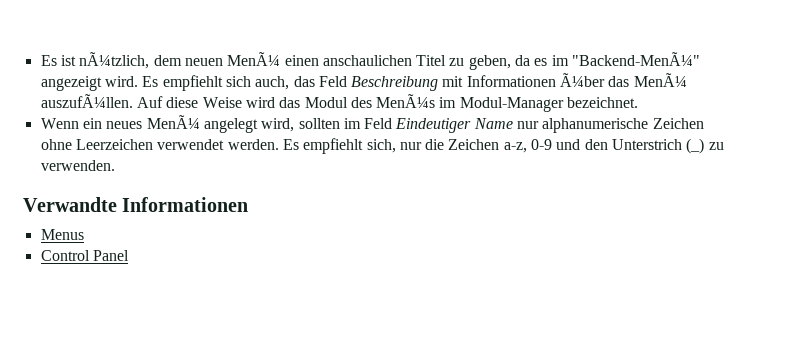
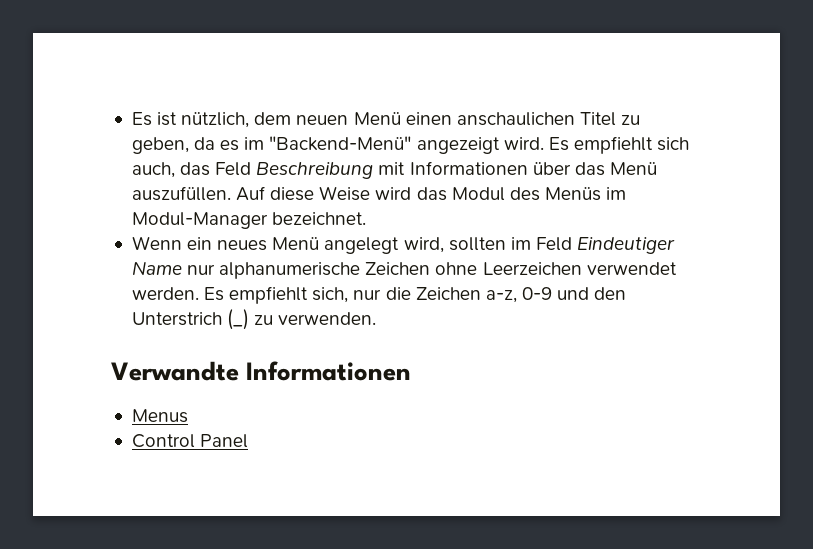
[79,52,150,69] nÃ¼tzlich, -> [181,112,250,128] nützlich,
[227,52,281,66] MenÃ¼ -> [353,112,401,125] Menü
[572,52,701,66] "Backend-MenÃ¼" -> [269,136,412,151] "Backend-Menü"
[560,73,687,87] [40,94,133,108] Ã¼ber das MenÃ¼ auszufÃ¼llen. -> [532,162,657,176] [131,186,231,201] über das Menü auszufüllen.
[376,94,436,108] MenÃ¼s -> [544,187,601,201] Menüs
[146,115,200,129] MenÃ¼ -> [272,237,320,250] Menü

